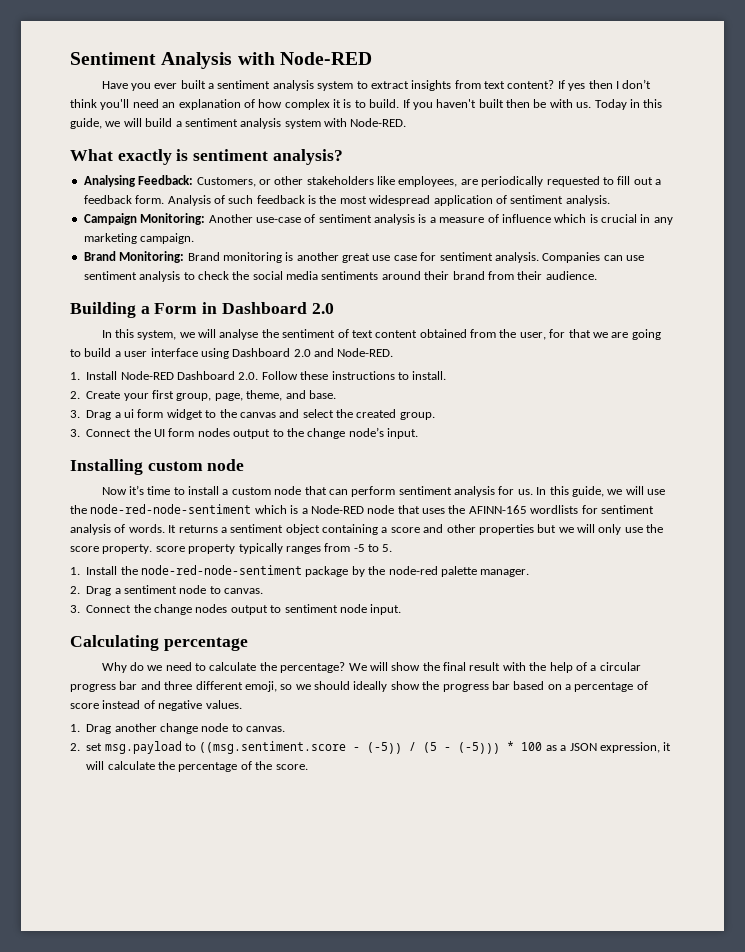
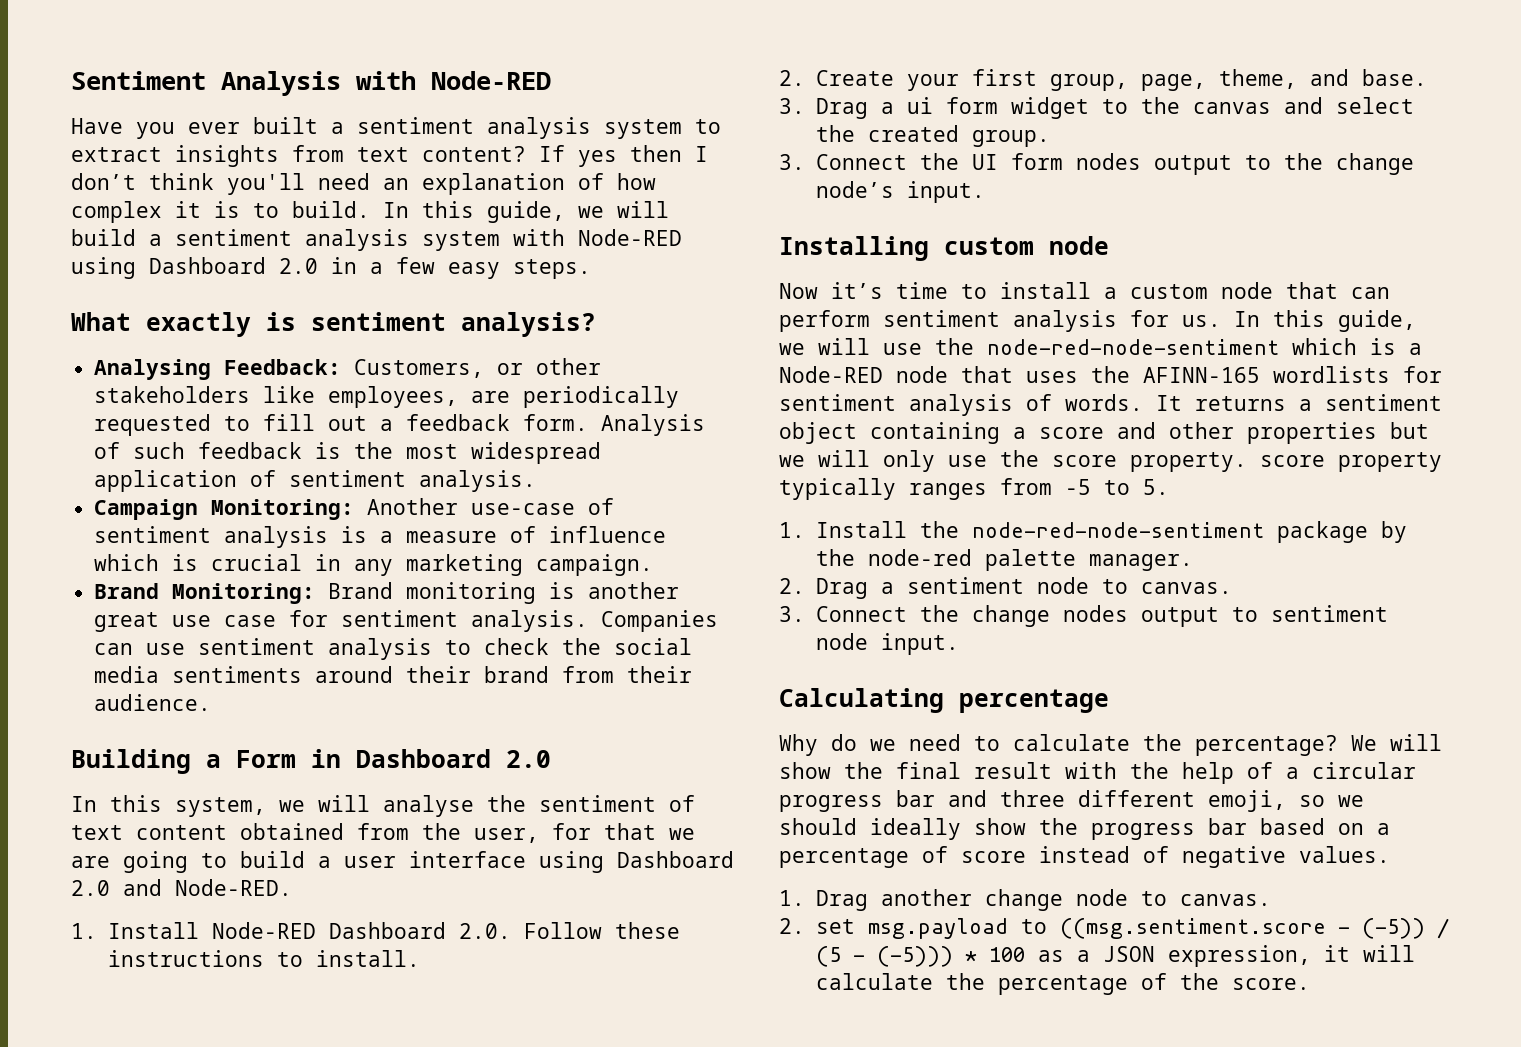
[402,99,640,110] If you haven't built then be with us. Today in -> [383,202,409,218] In
[350,118,407,127] Node-RED. -> [578,229,682,246] [71,257,591,279] Node-RED using Dashboard 2.0 in a few easy steps.

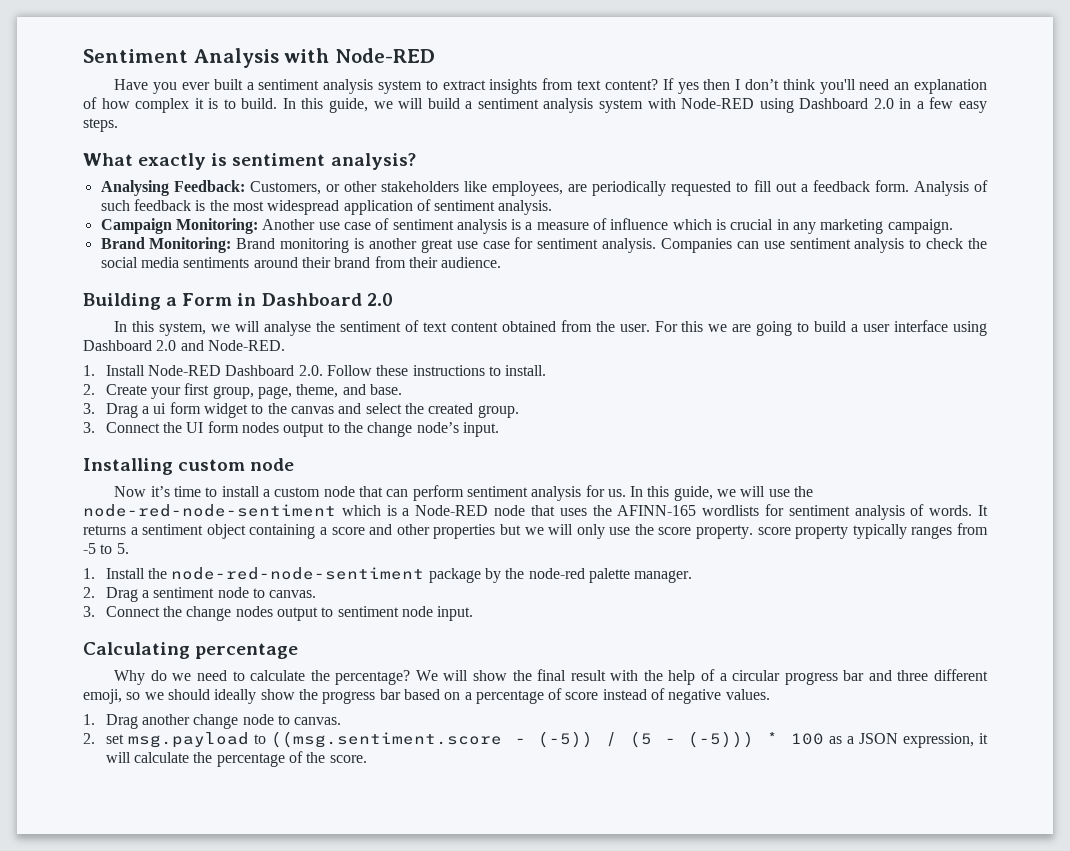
[471,503,576,515] use-case -> [318,222,371,230] use case
[474,823,656,843] user, for that -> [619,321,704,332] user. For this

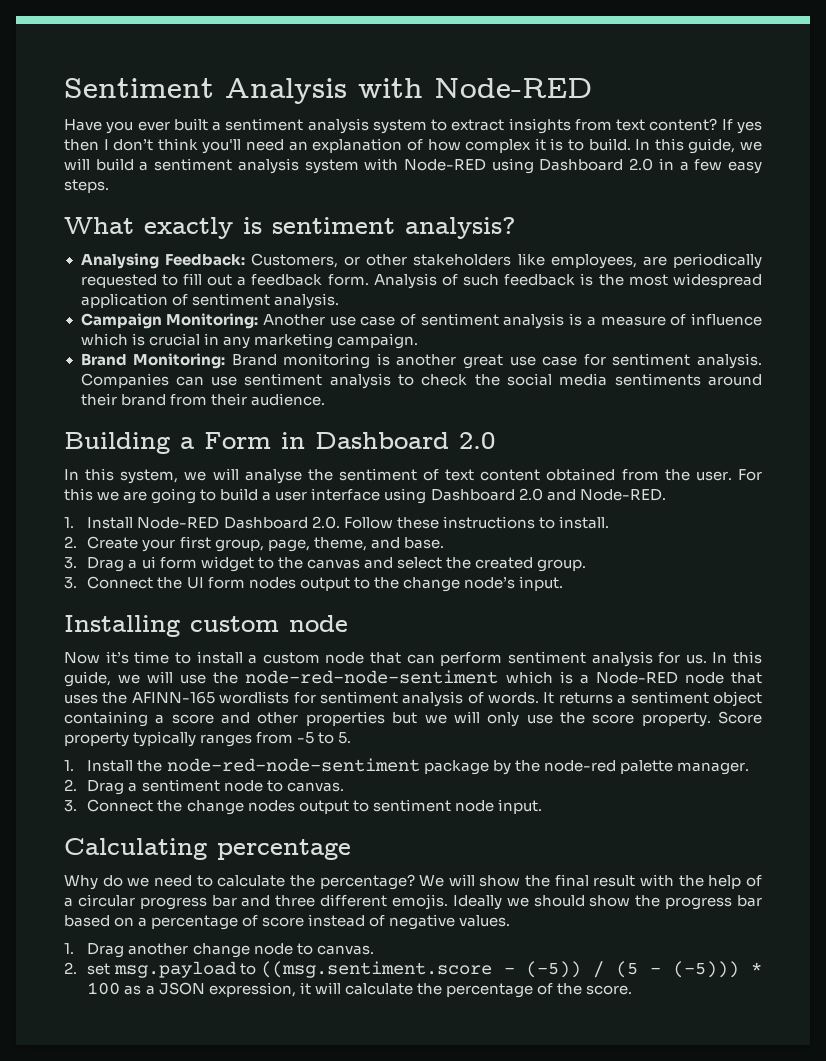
[757,527,791,535] score -> [718,711,763,724] Score
[83,689,141,704] emoji, so -> [392,894,502,910] emojis. Ideally
[214,689,257,704] ideally -> (585, 901) none

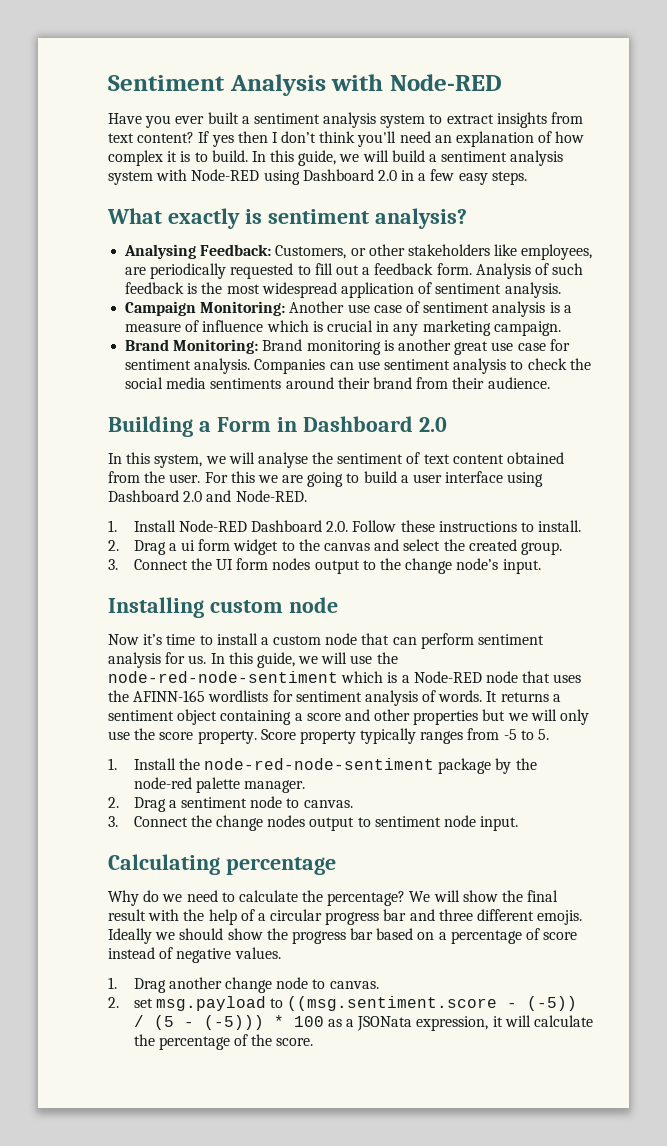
[87,536,444,552] [64,557,77,569] Create your first group, page, theme, and base. // 3. -> (119, 545) none
[158,982,205,995] JSON -> [357,1016,413,1031] JSONata

